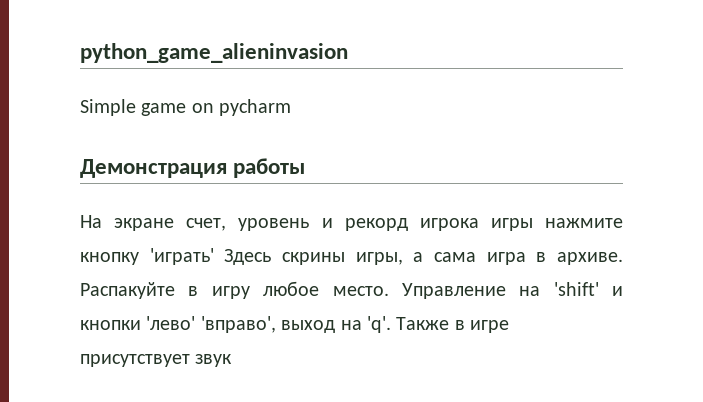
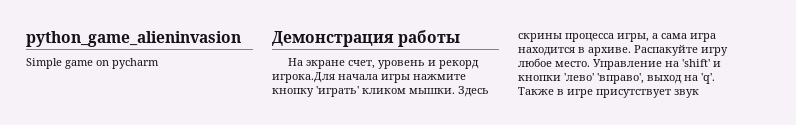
[419,218,479,231] игрока -> [272,72,378,83] игрока.Для начала
(214, 256) none -> [362,88,455,94] кликом мышки.
(345, 258) none -> [565,33,614,42] процесса
(526, 258) none -> [518,47,575,56] находится
[188,286,199,296] в -> (698, 50) none

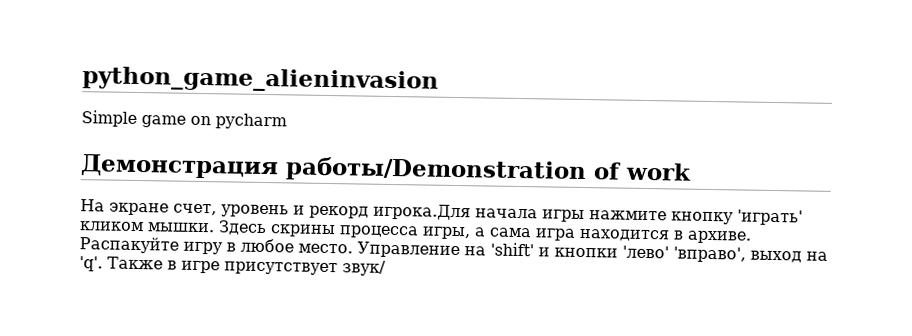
[398,30,461,47] работы -> [285,156,692,185] работы/Demonstration of work
(728, 51) none -> [226,242,236,252] в
[674,89,699,98] звук -> [342,260,386,276] звук/

